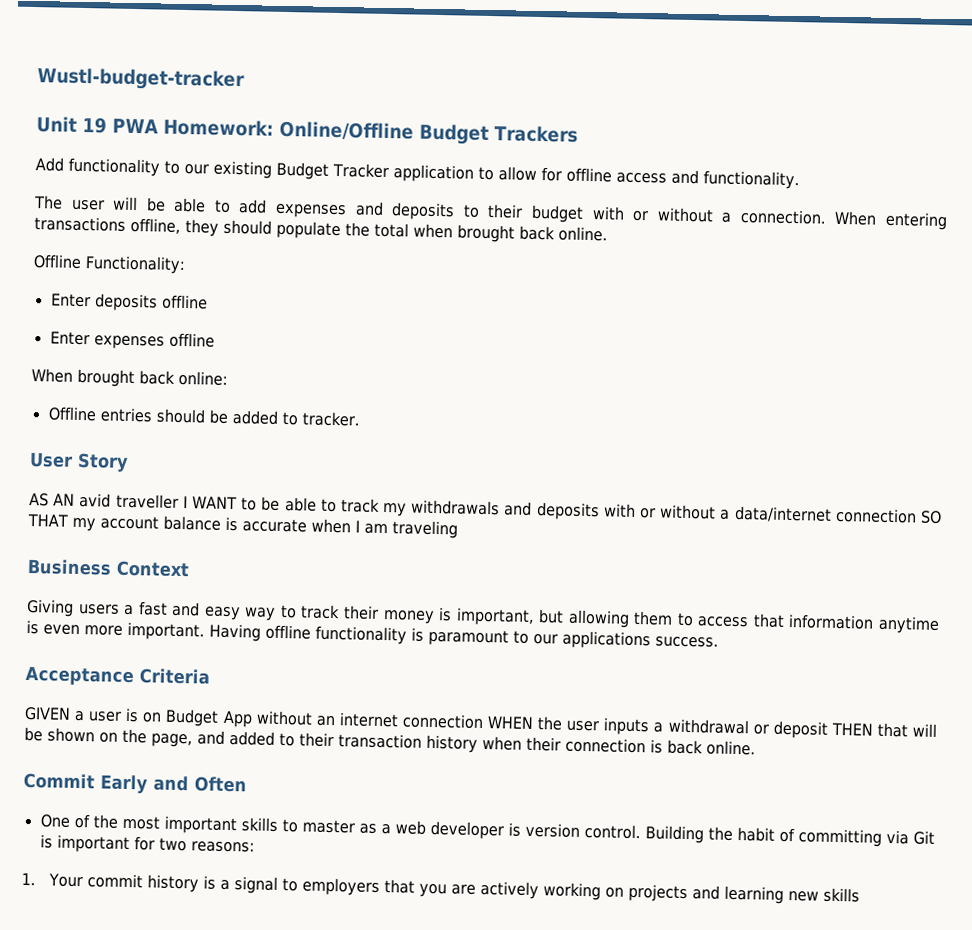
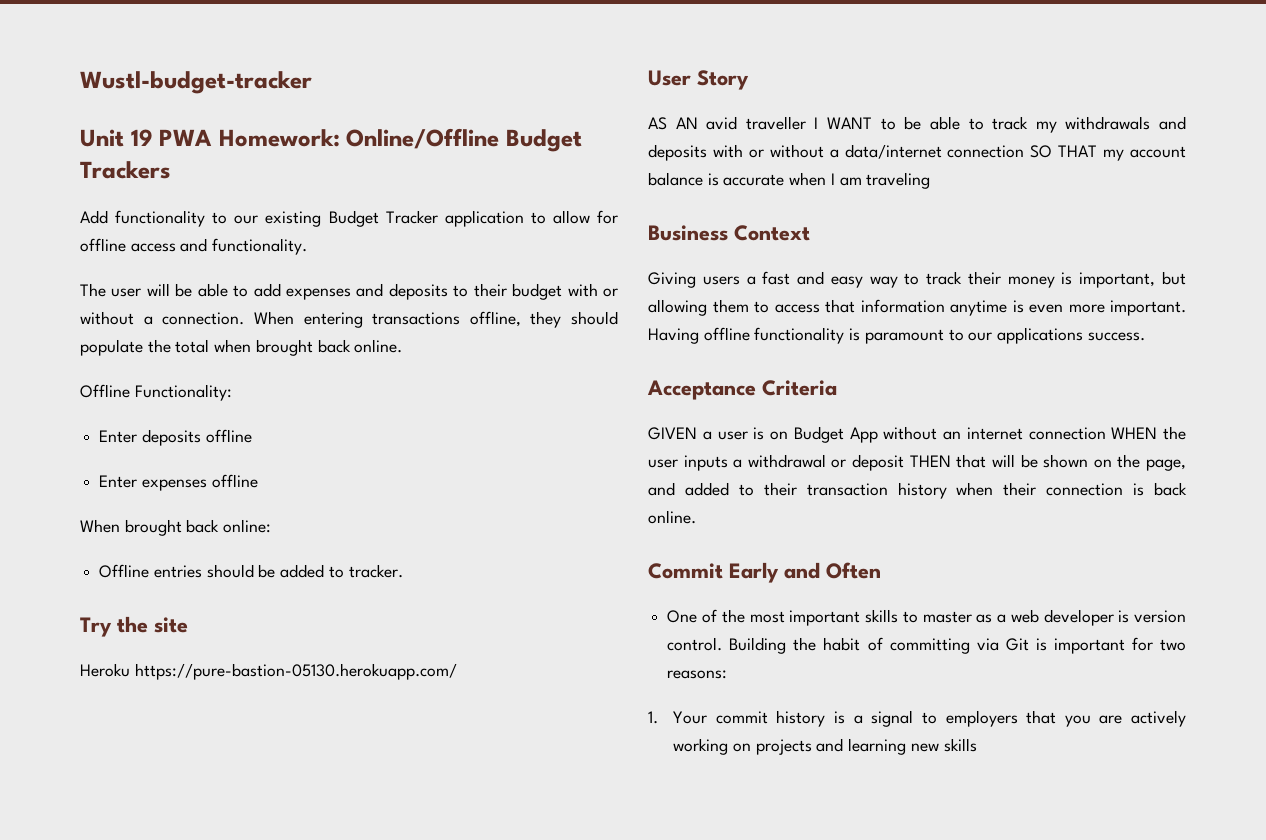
(361, 419) none -> [80,616,188,637] [80,663,457,680] // Try the site // Heroku https://pure-bastion-05130.herokuapp.com/

